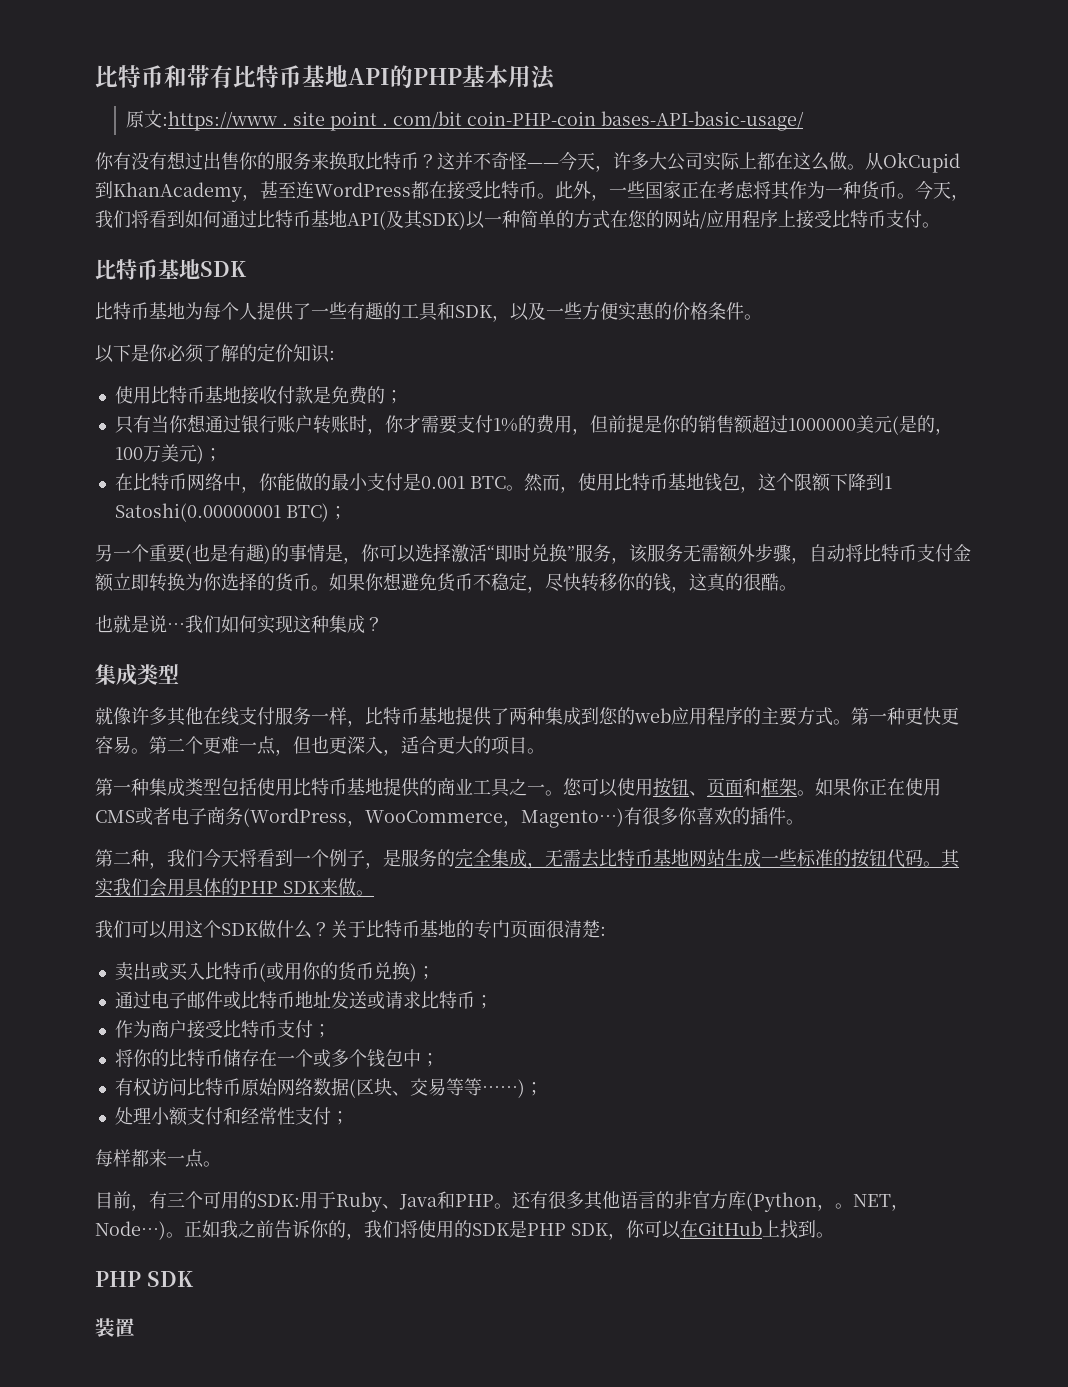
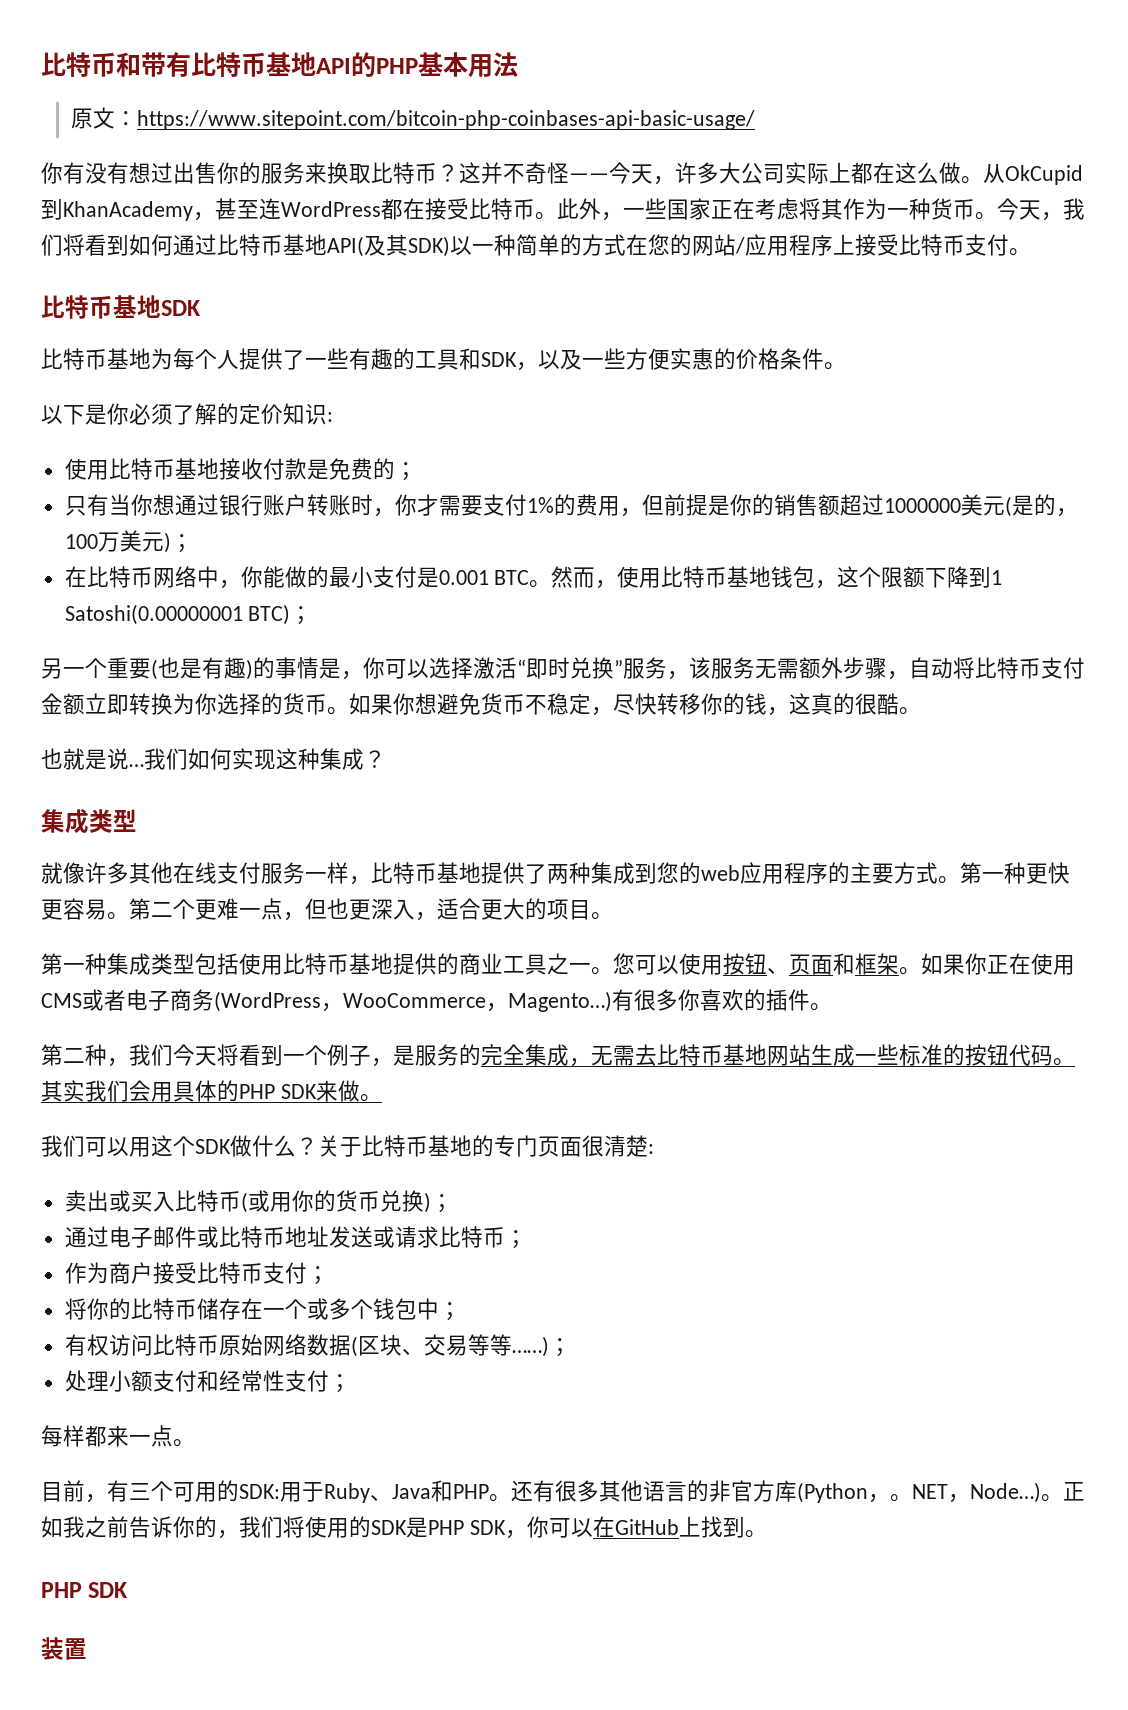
[162,111,805,131] :https://www . site point . com/bit coin-PHP-coin bases-API-basic-usage/ -> [115,110,756,130] ：https://www.sitepoint.com/bitcoin-php-coinbases-api-basic-usage/

